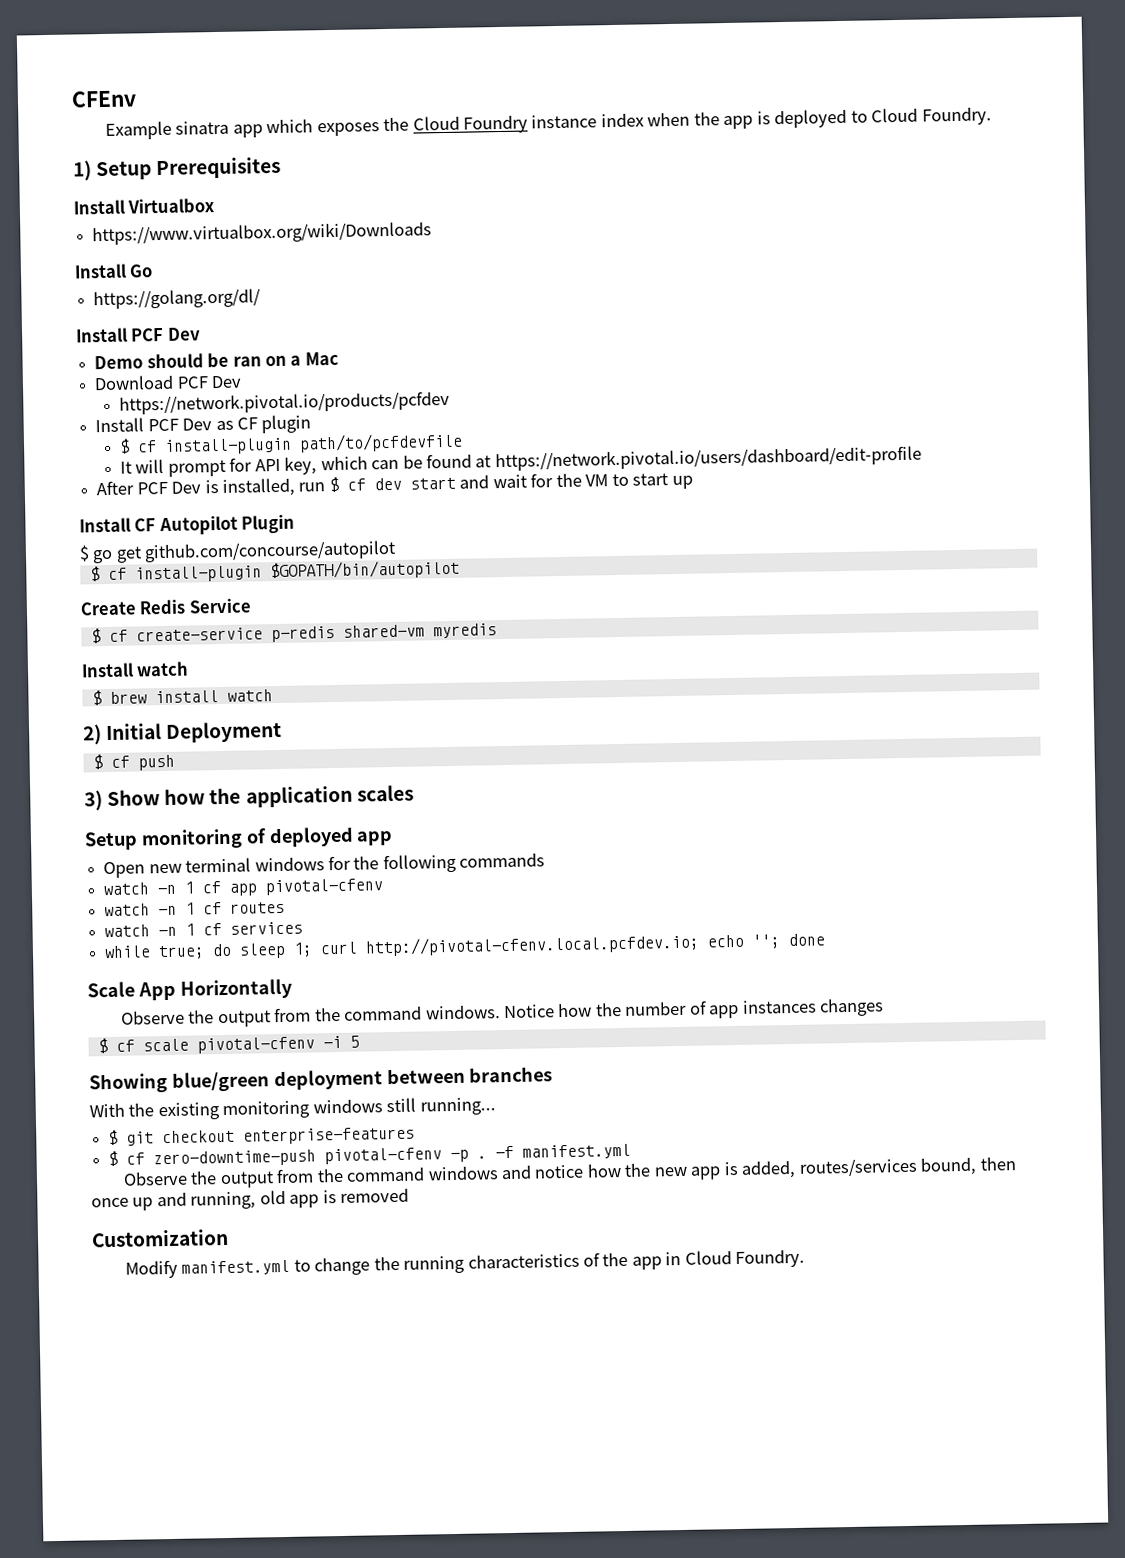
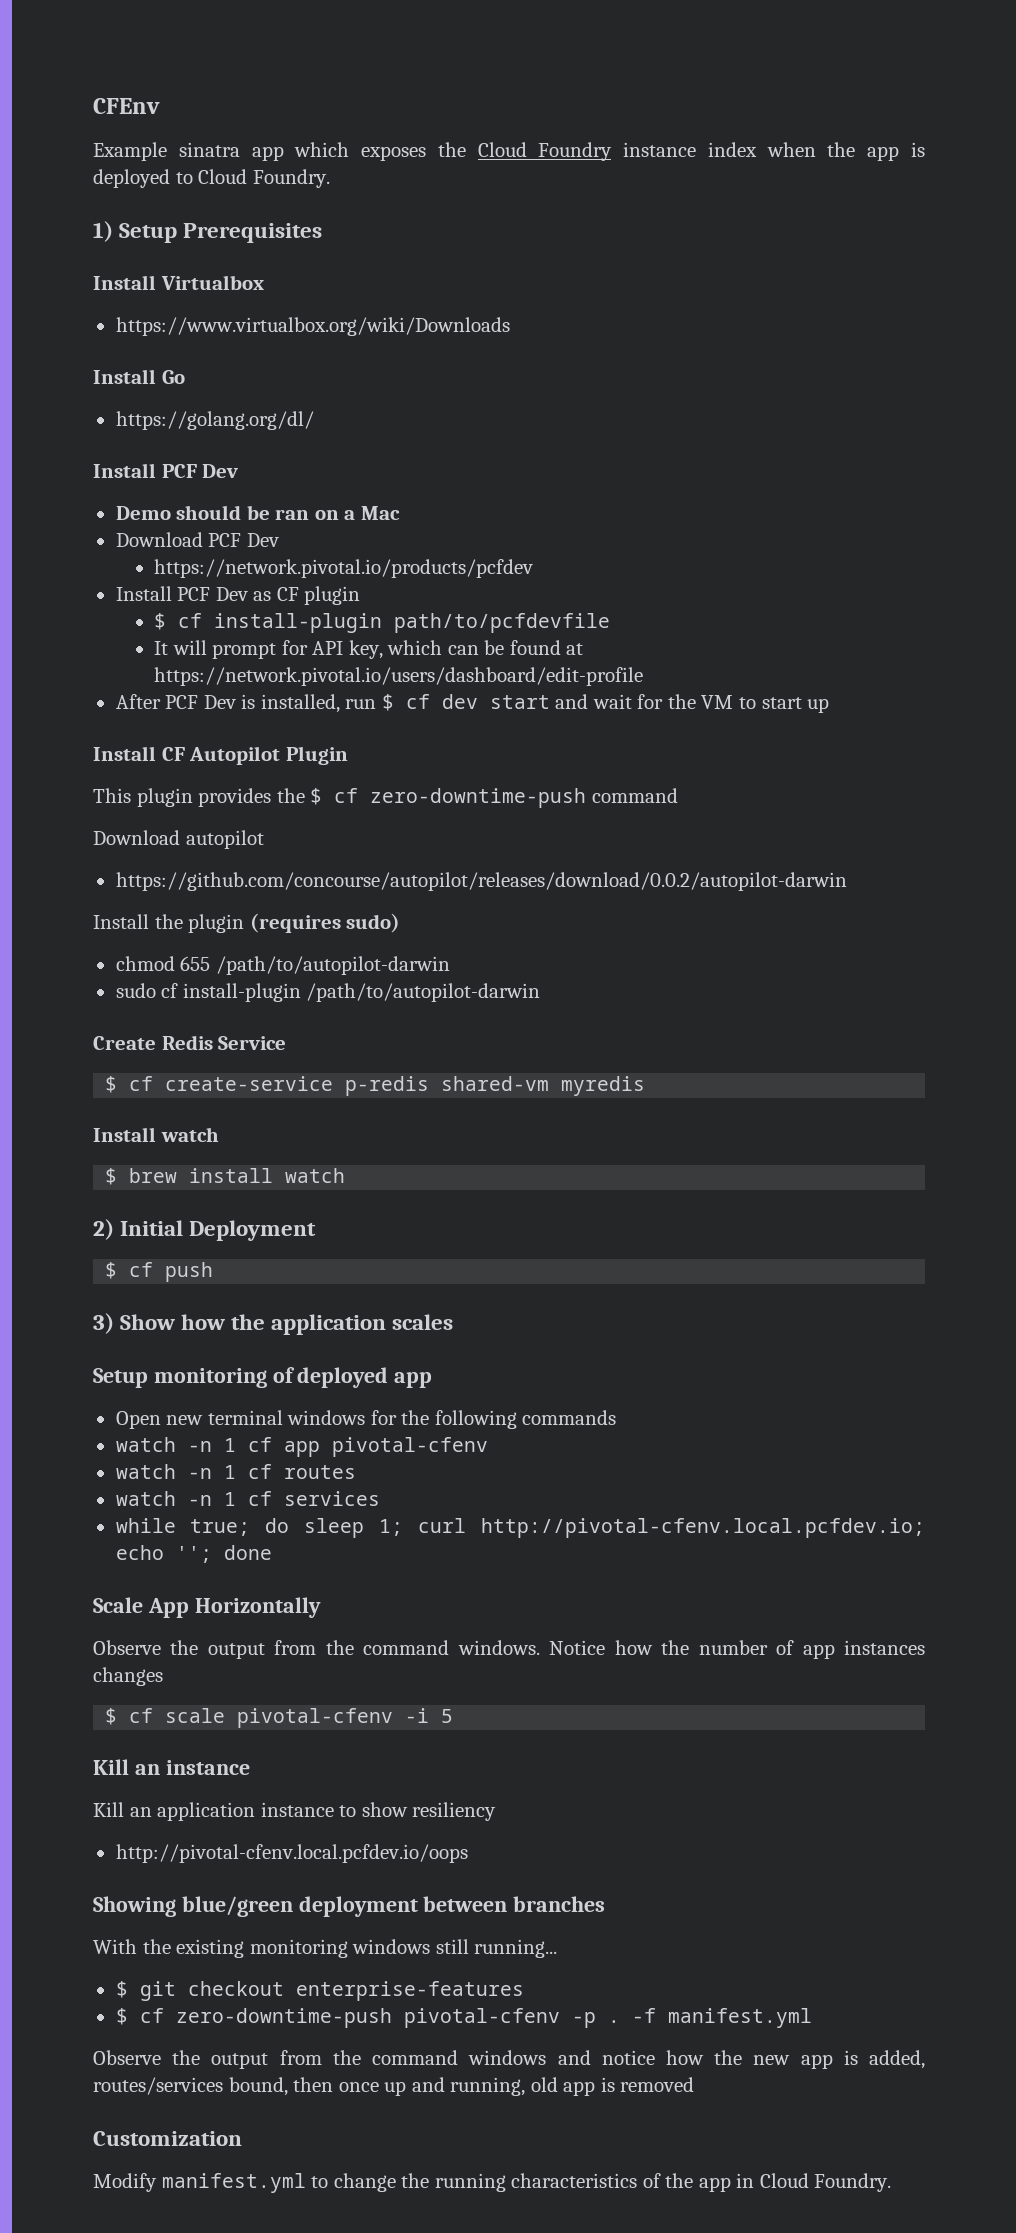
[79,539,397,564] [89,559,460,583] $ go get github.com/concourse/autopilot // $ cf install-plugin $GOPATH/bin/autopilot -> [93,788,678,808] [93,830,264,849] [115,872,847,891] [93,913,401,933] [115,956,450,975] [115,983,541,1002] This plugin provides the $ cf zero-downtime-push command // Download autopilot // https://github.com/concourse/autopilot/releases/download/0.0.2/autopilot-darwin // Install the plugin (requires sudo) // chmod 655 /path/to/autopilot-darwin // sudo cf install-plugin /path/to/autopilot-darwin
(360, 1041) none -> [93,1759,250,1775] [93,1802,497,1821] [115,1844,468,1863] // Kill an instance // Kill an application instance to show resiliency // http://pivotal-cfenv.local.pcfdev.io/oops

